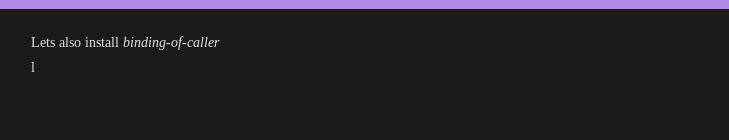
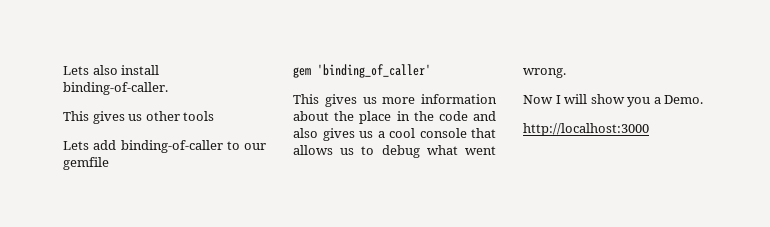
[123,36,220,50] [31,62,35,72] binding-of-caller // l -> [63,82,168,95] [63,111,215,124] [63,140,266,153] [63,157,109,170] [293,64,431,78] [293,94,497,107] [293,111,496,124] [293,128,496,141] [293,145,496,158] [523,68,566,78] [523,94,704,107] [523,123,649,136] binding-of-caller. // This gives us other tools // Lets add binding-of-caller to our gemfile // gem 'binding_of_caller' // This gives us more information about the place in the code and also gives us a cool console that allows us to debug what went wrong. // Now I will show you a Demo. // http://localhost:3000

